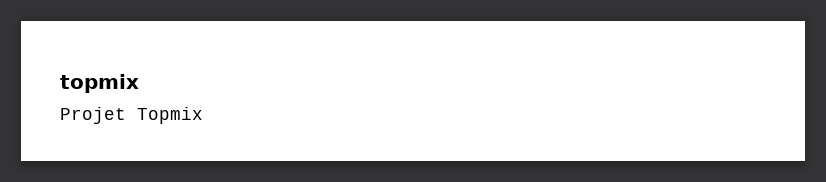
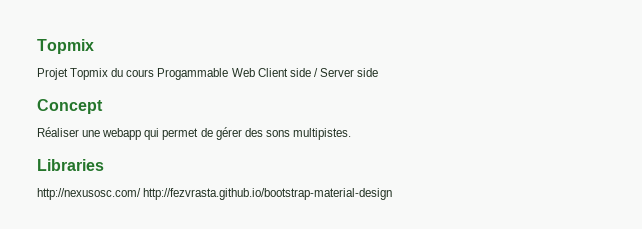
[60,74,139,93] topmix -> [37,39,94,54] Topmix
(203, 115) none -> [111,68,379,80] [37,99,103,114] [37,127,351,140] [37,159,104,171] [37,188,393,200] du cours Progammable Web Client side / Server side // Concept // Réaliser une webapp qui permet de gérer des sons multipistes. // Libraries // http://nexusosc.com/ http://fezvrasta.github.io/bootstrap-material-design

